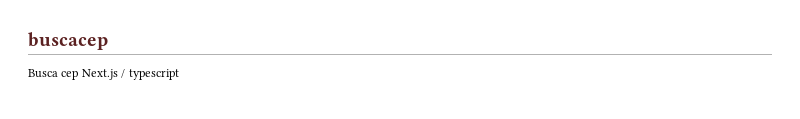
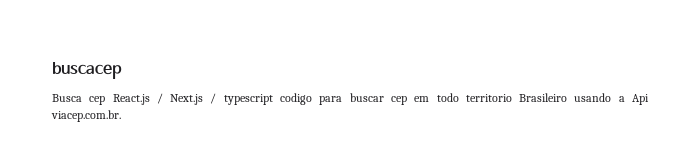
(79, 75) none -> [112,93,163,105] React.js /
(179, 74) none -> [280,93,649,105] [51,110,121,122] codigo para buscar cep em todo territorio Brasileiro usando a Api viacep.com.br.

